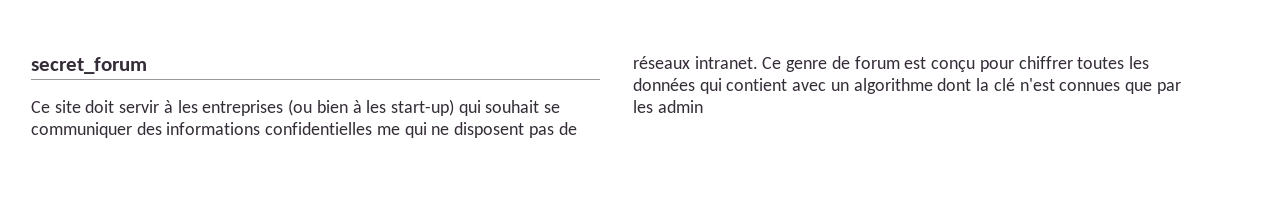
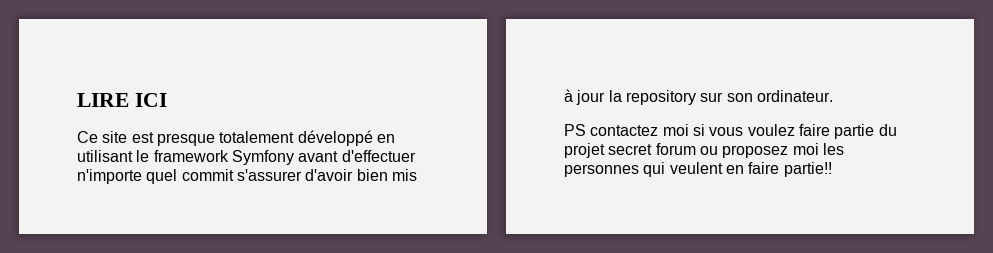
[31,57,147,74] secret_forum -> [77,93,167,107] LIRE ICI
[85,99,561,116] [31,122,577,138] [633,56,1149,72] [633,78,1181,94] [633,100,703,113] doit servir à les entreprises (ou bien à les start-up) qui souhait se communiquer des informations confidentielles me qui ne disposent pas de réseaux intranet. Ce genre de forum est conçu pour chiffrer toutes les données qui contient avec un algorithme dont la clé n'est connues que par les admin -> [131,130,395,146] [77,150,416,165] [77,169,417,184] [564,89,833,105] [564,124,897,139] [564,143,844,158] [564,162,832,177] est presque totalement développé en utilisant le framework Symfony avant d'effectuer n'importe quel commit s'assurer d'avoir bien mis à jour la repository sur son ordinateur. // PS contactez moi si vous voulez faire partie du projet secret forum ou proposez moi les personnes qui veulent en faire partie!!

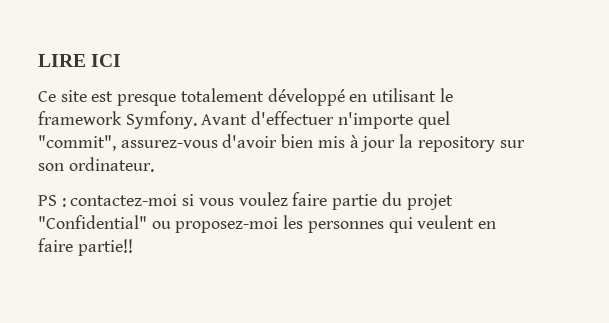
[231,150,339,165] Symfony avant -> [125,111,248,129] Symfony. Avant
[181,169,302,181] commit s'assurer -> [38,135,218,151] "commit", assurez-vous
[590,124,689,136] contactez moi -> [61,194,178,207] : contactez-moi
[608,143,819,158] secret forum ou proposez moi -> [38,215,279,233] "Confidential" ou proposez-moi

